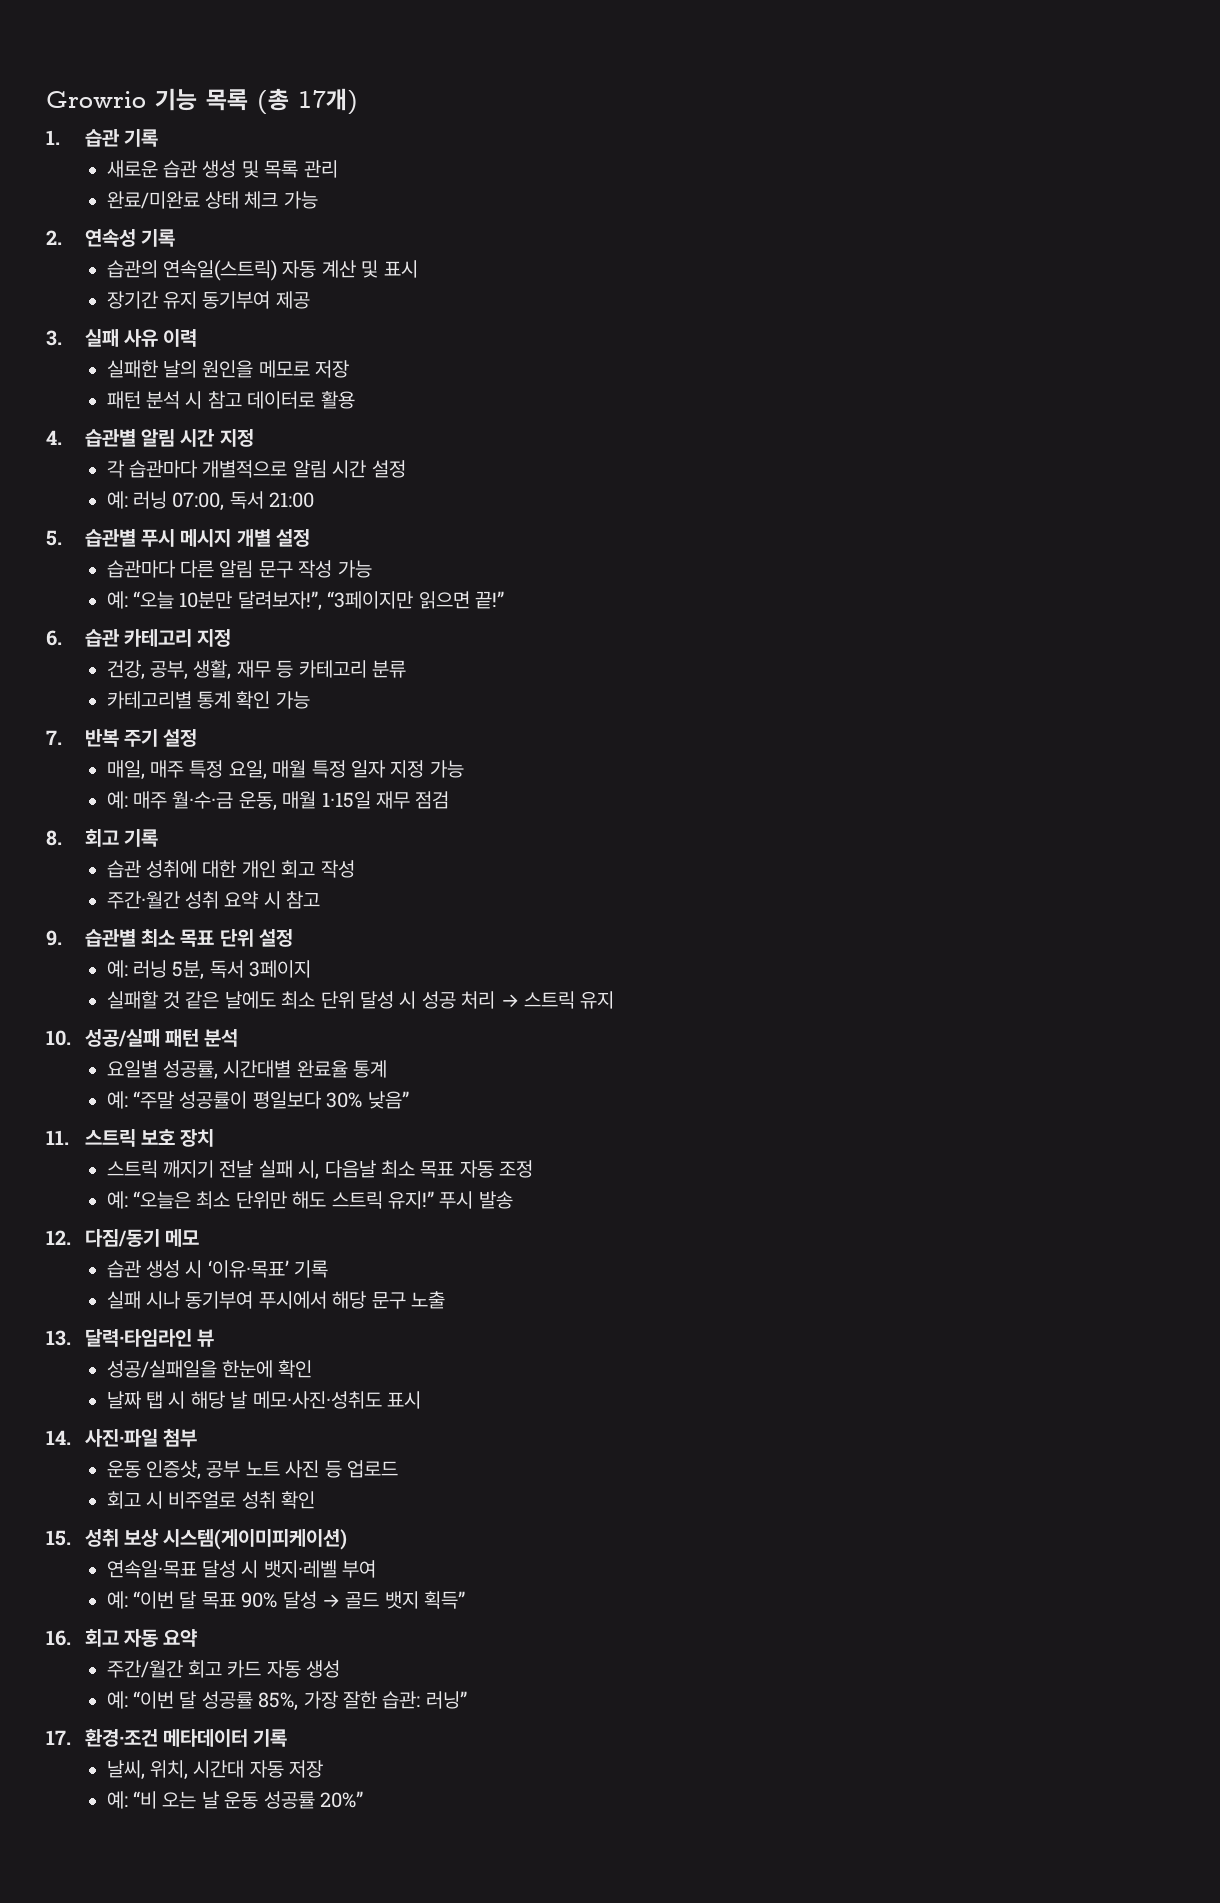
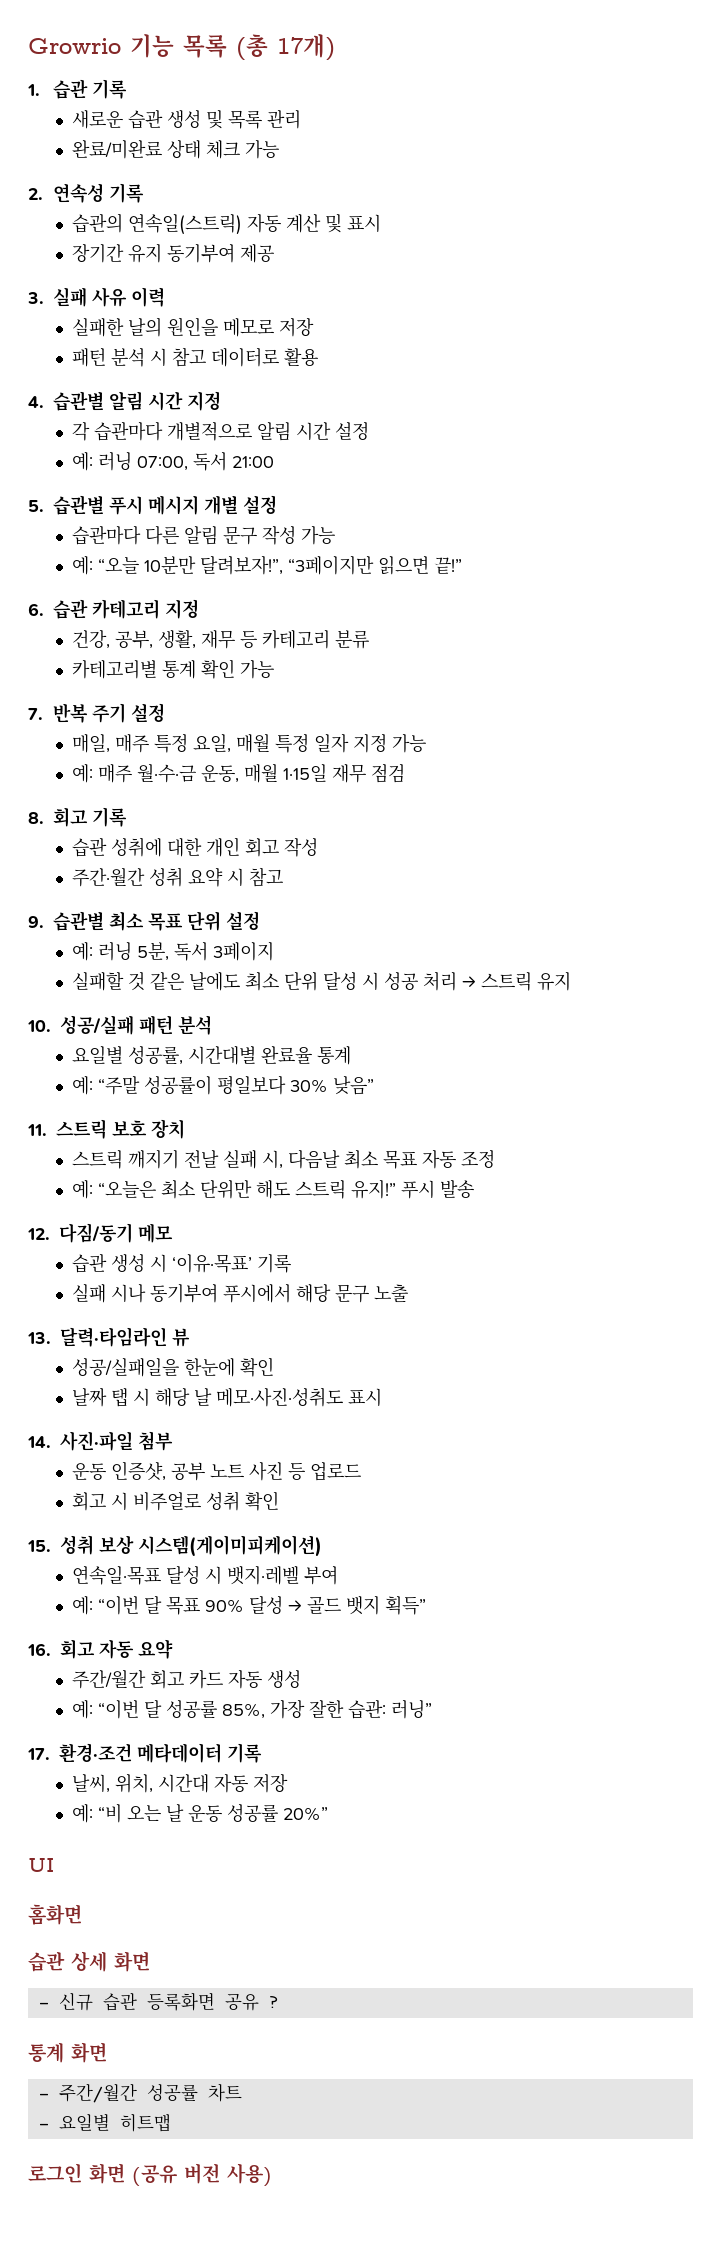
(363, 1799) none -> [28,1858,54,1872] [28,1904,82,1925] [28,1951,150,1972] [38,1992,278,2011] [28,2042,107,2063] [38,2083,242,2103] [38,2113,171,2132] [28,2163,272,2187] // UI // 홈화면 // 습관 상세 화면 // - 신규 습관 등록화면 공유 ? // 통계 화면 // - 주간/월간 성공률 차트 // - 요일별 히트맵 // 로그인 화면 (공유 버전 사용)

